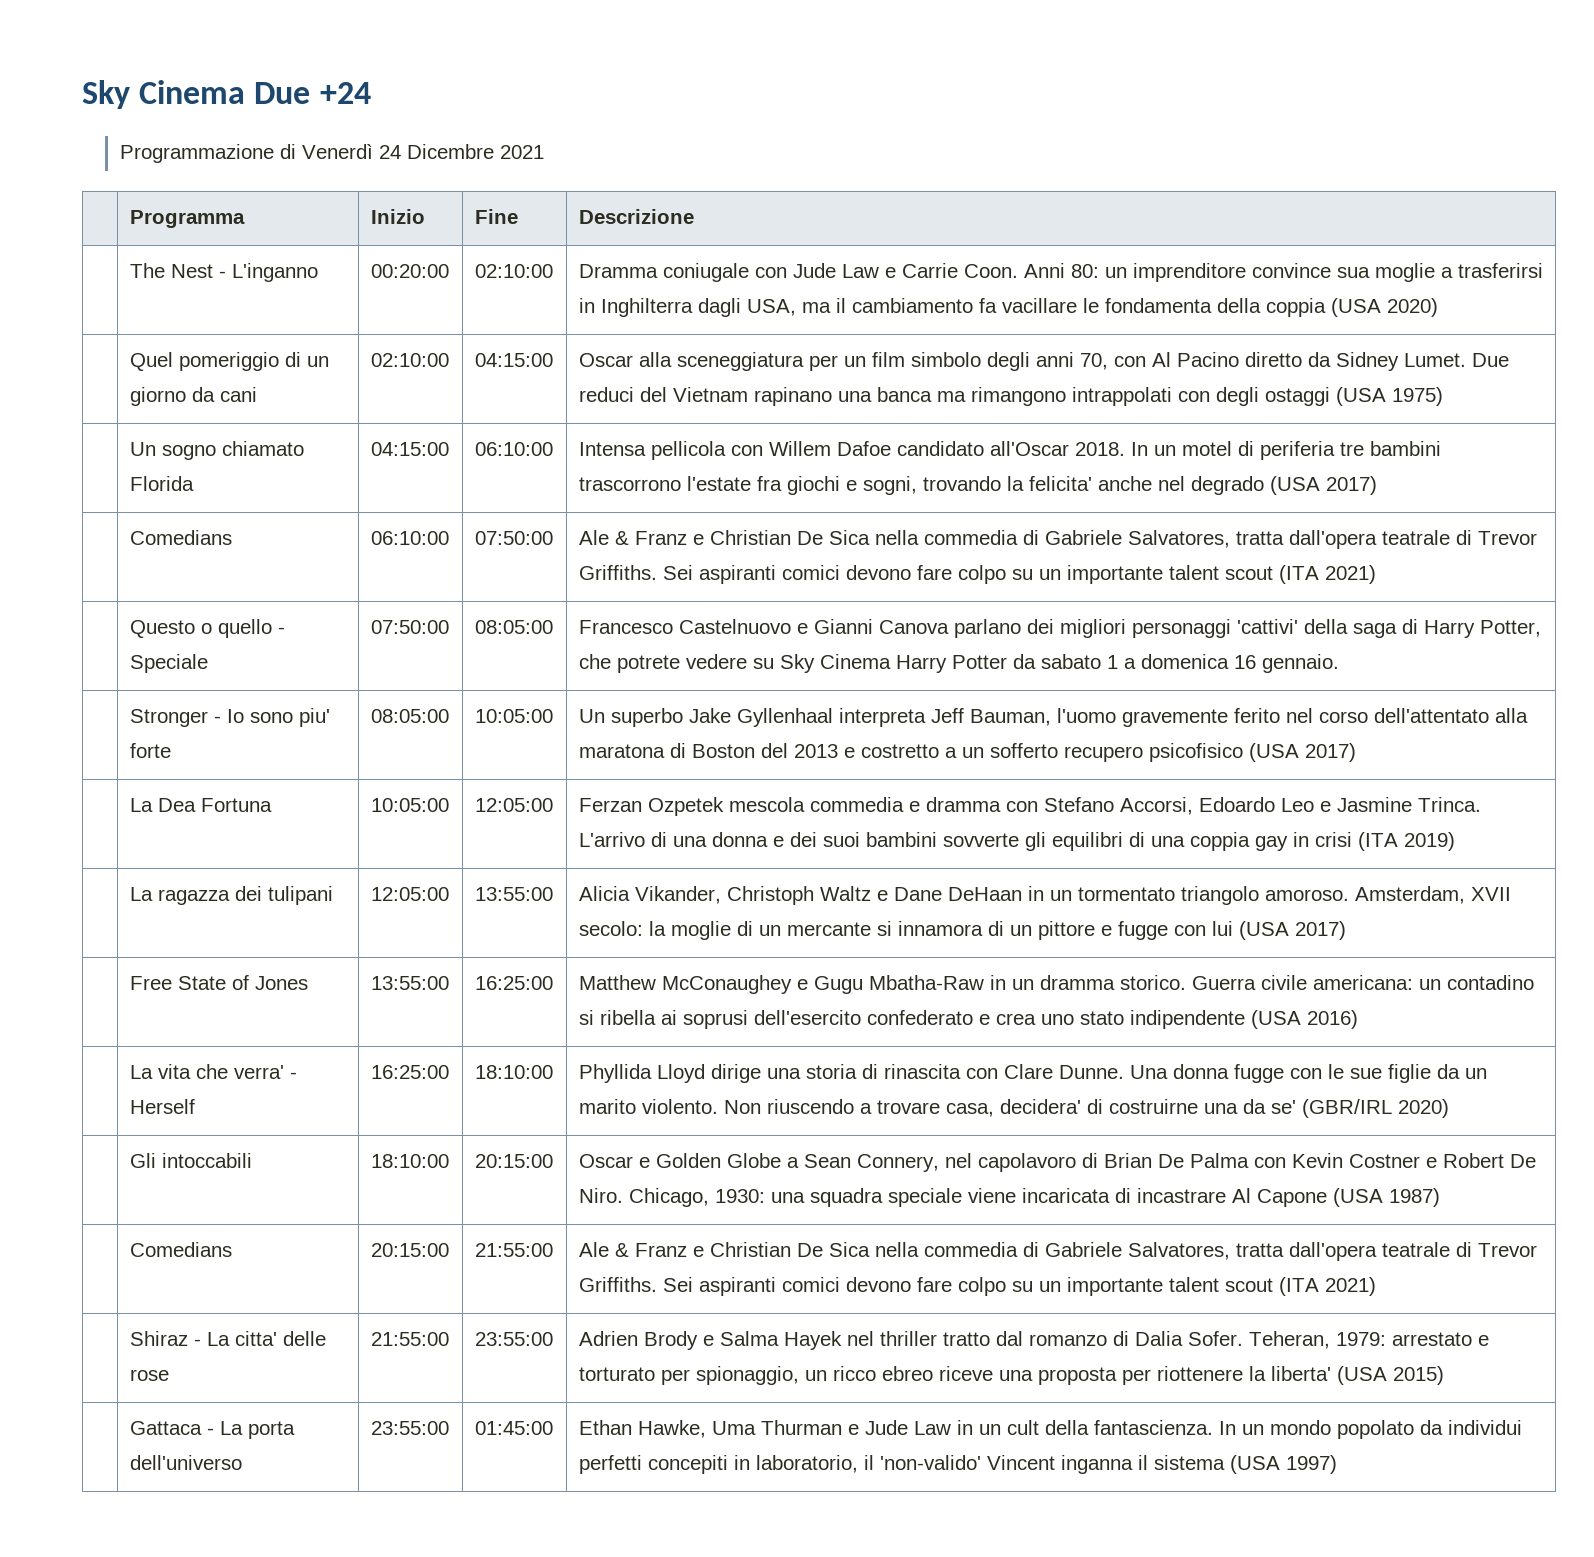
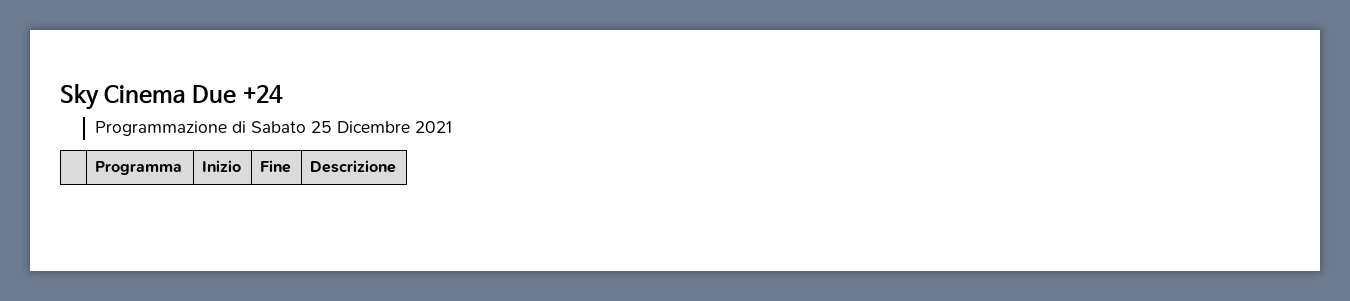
[301,144,401,159] Venerdì 24 -> [250,121,332,133] Sabato 25
[129,263,318,282] [370,264,449,278] [474,264,553,278] [578,263,1543,282] [578,298,1438,317] [129,352,329,371] [129,387,257,406] [370,353,449,367] [474,353,553,367] [578,352,1509,371] [578,387,1443,406] [129,441,304,460] [129,476,194,491] [370,442,449,456] [474,442,553,456] [578,441,1441,460] [578,476,1377,495] [129,530,232,545] [370,531,449,545] [474,531,553,545] [578,530,1537,549] [578,565,1376,584] [129,619,285,638] [129,654,208,673] [370,620,449,634] [474,620,553,634] [578,619,1541,638] [578,654,1339,673] [129,708,330,727] [129,743,171,758] [370,709,449,723] [474,709,553,723] [578,708,1528,727] [578,743,1356,762] [129,798,272,812] [370,798,449,812] [474,798,553,812] [578,797,1481,816] [578,832,1455,851] [129,886,333,905] [370,887,449,901] [474,887,553,901] [578,886,1511,905] [578,921,1346,940] [129,975,308,990] [370,976,449,990] [474,976,553,990] [578,975,1534,994] [578,1010,1358,1029] [129,1064,297,1079] [129,1099,195,1114] [370,1065,449,1079] [474,1065,553,1079] [578,1064,1487,1083] [578,1099,1449,1118] [129,1153,252,1168] [370,1154,449,1168] [474,1154,553,1168] [578,1153,1536,1172] [578,1188,1440,1207] [129,1242,232,1257] [370,1243,449,1257] [474,1243,553,1257] [578,1242,1537,1261] [578,1277,1376,1296] [129,1331,326,1346] [129,1369,169,1381] [370,1332,449,1346] [474,1332,553,1346] [578,1331,1489,1350] [578,1366,1444,1385] [129,1421,295,1439] [129,1455,242,1470] [370,1421,449,1435] [474,1421,553,1435] [578,1420,1522,1439] [578,1455,1337,1474] // | The Nest - L'inganno | 00:20:00 | 02:10:00 | Dramma coniugale con Jude Law e Carrie Coon. Anni 80: un imprenditore convince sua moglie a trasferirsi in Inghilterra dagli USA, ma il cambiamento fa vacillare le fondamenta della coppia (USA 2020) // | Quel pomeriggio di un giorno da cani | 02:10:00 | 04:15:00 | Oscar alla sceneggiatura per un film simbolo degli anni 70, con Al Pacino diretto da Sidney Lumet. Due reduci del Vietnam rapinano una banca ma rimangono intrappolati con degli ostaggi (USA 1975) // | Un sogno chiamato Florida | 04:15:00 | 06:10:00 | Intensa pellicola con Willem Dafoe candidato all'Oscar 2018. In un motel di periferia tre bambini trascorrono l'estate fra giochi e sogni, trovando la felicita' anche nel degrado (USA 2017) // | Comedians | 06:10:00 | 07:50:00 | Ale & Franz e Christian De Sica nella commedia di Gabriele Salvatores, tratta dall'opera teatrale di Trevor Griffiths. Sei aspiranti comici devono fare colpo su un importante talent scout (ITA 2021) // | Questo o quello - Speciale | 07:50:00 | 08:05:00 | Francesco Castelnuovo e Gianni Canova parlano dei migliori personaggi 'cattivi' della saga di Harry Potter, che potrete vedere su Sky Cinema Harry Potter da sabato 1 a domenica 16 gennaio. // | Stronger - Io sono piu' forte | 08:05:00 | 10:05:00 | Un superbo Jake Gyllenhaal interpreta Jeff Bauman, l'uomo gravemente ferito nel corso dell'attentato alla maratona di Boston del 2013 e costretto a un sofferto recupero psicofisico (USA 2017) // | La Dea Fortuna | 10:05:00 | 12:05:00 | Ferzan Ozpetek mescola commedia e dramma con Stefano Accorsi, Edoardo Leo e Jasmine Trinca. L'arrivo di una donna e dei suoi bambini sovverte gli equilibri di una coppia gay in crisi (ITA 2019) // | La ragazza dei tulipani | 12:05:00 | 13:55:00 | Alicia Vikander, Christoph Waltz e Dane DeHaan in un tormentato triangolo amoroso. Amsterdam, XVII secolo: la moglie di un mercante si innamora di un pittore e fugge con lui (USA 2017) // | Free State of Jones | 13:55:00 | 16:25:00 | Matthew McConaughey e Gugu Mbatha-Raw in un dramma storico. Guerra civile americana: un contadino si ribella ai soprusi dell'esercito confederato e crea uno stato indipendente (USA 2016) // | La vita che verra' - Herself | 16:25:00 | 18:10:00 | Phyllida Lloyd dirige una storia di rinascita con Clare Dunne. Una donna fugge con le sue figlie da un marito violento. Non riuscendo a trovare casa, decidera' di costruirne una da se' (GBR/IRL 2020) // | Gli intoccabili | 18:10:00 | 20:15:00 | Oscar e Golden Globe a Sean Connery, nel capolavoro di Brian De Palma con Kevin Costner e Robert De Niro. Chicago, 1930: una squadra speciale viene incaricata di incastrare Al Capone (USA 1987) // | Comedians | 20:15:00 | 21:55:00 | Ale & Franz e Christian De Sica nella commedia di Gabriele Salvatores, tratta dall'opera teatrale di Trevor Griffiths. Sei aspiranti comici devono fare colpo su un importante talent scout (ITA 2021) // | Shiraz - La citta' delle rose | 21:55:00 | 23:55:00 | Adrien Brody e Salma Hayek nel thriller tratto dal romanzo di Dalia Sofer. Teheran, 1979: arrestato e torturato per spionaggio, un ricco ebreo riceve una proposta per riottenere la liberta' (USA 2015) // | Gattaca - La porta dell'universo | 23:55:00 | 01:45:00 | Ethan Hawke, Uma Thurman e Jude Law in un cult della fantascienza. In un mondo popolato da individui perfetti concepiti in laboratorio, il 'non-valido' Vincent inganna il sistema (USA 1997) -> (397, 166) none

